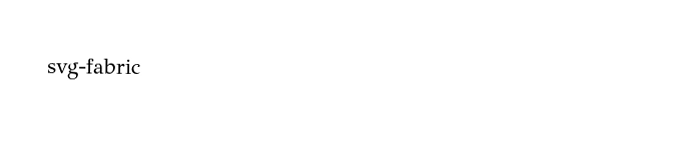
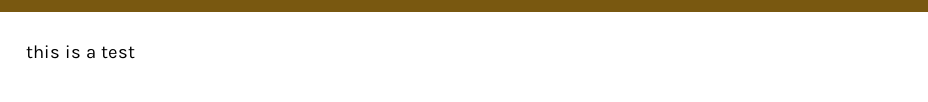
[47,58,141,81] svg-fabric -> [26,45,135,59] this is a test

